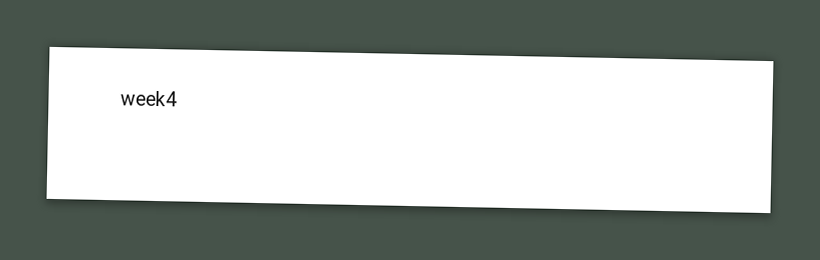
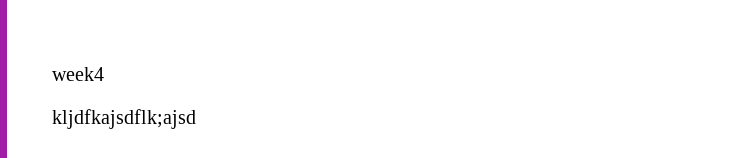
(177, 98) none -> [52,109,196,129] // kljdfkajsdflk;ajsd

